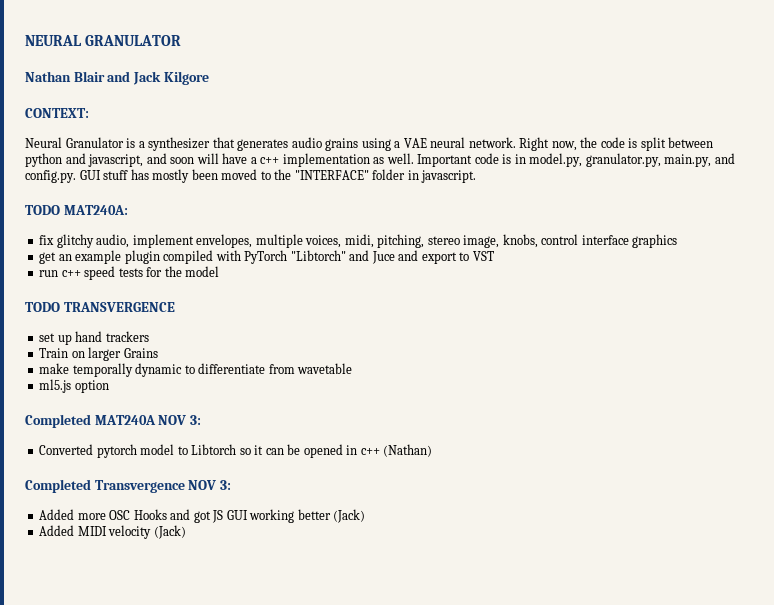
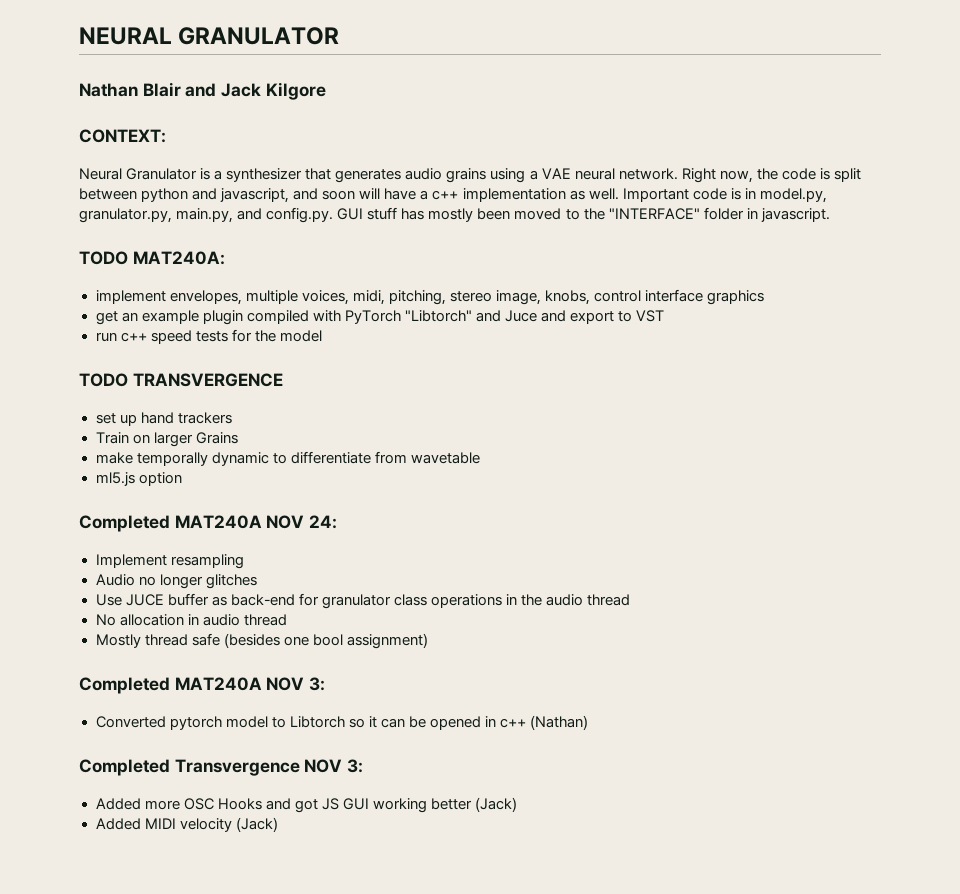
[39,234,130,248] fix glitchy audio, -> (225, 258) none
(109, 386) none -> [79,515,338,532] [95,554,244,569] [95,574,257,589] [95,593,631,609] [95,614,287,626] [95,633,428,649] // Completed MAT240A NOV 24: // Implement resampling // Audio no longer glitches // Use JUCE buffer as back-end for granulator class operations in the audio thread // No allocation in audio thread // Mostly thread safe (besides one bool assignment)

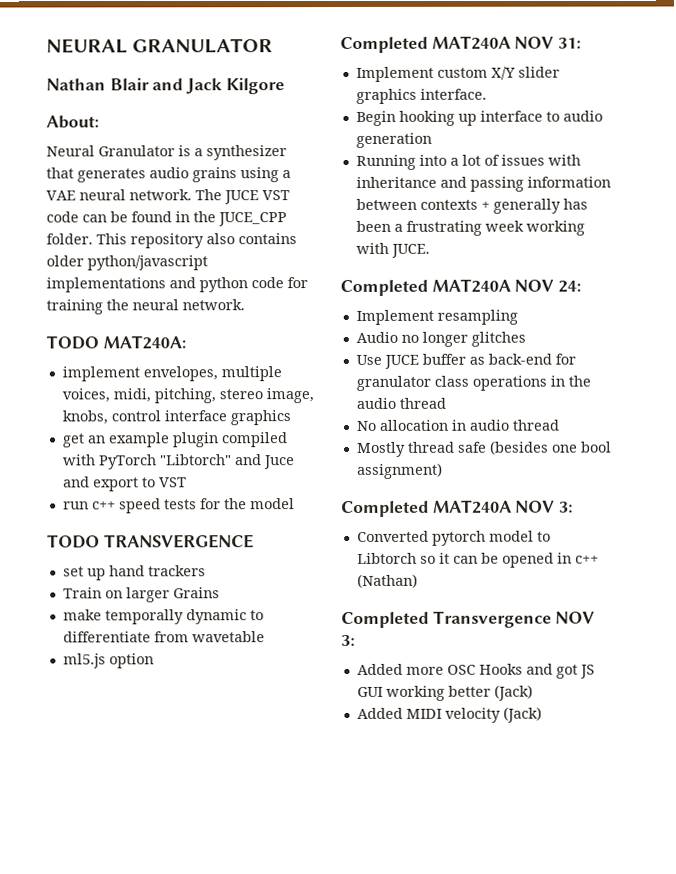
[79,129,166,143] CONTEXT: -> [46,115,99,129] About:
[681,168,861,183] [79,188,827,203] [79,207,830,223] Right now, the code is split between python and javascript, and soon will have a c++ implementation as well. Important code is in model.py, granulator.py, main.py, and config.py. GUI stuff has mostly been moved to the "INTERFACE" folder in javascript. -> [195,189,290,205] [46,211,287,227] [46,233,297,249] [46,255,208,271] [46,277,308,293] [46,299,245,315] The JUCE VST code can be found in the JUCE_CPP folder. This repository also contains older python/javascript implementations and python code for training the neural network.
(182, 479) none -> [340,35,582,53] [355,66,560,82] [355,88,487,104] [355,110,603,126] [355,132,432,148] [355,154,581,170] [355,176,611,192] [355,198,588,214] [355,220,585,236] [355,242,430,258] // Completed MAT240A NOV 31: // Implement custom X/Y slider graphics interface. // Begin hooking up interface to audio generation // Running into a lot of issues with inheritance and passing information between contexts + generally has been a frustrating week working with JUCE.

